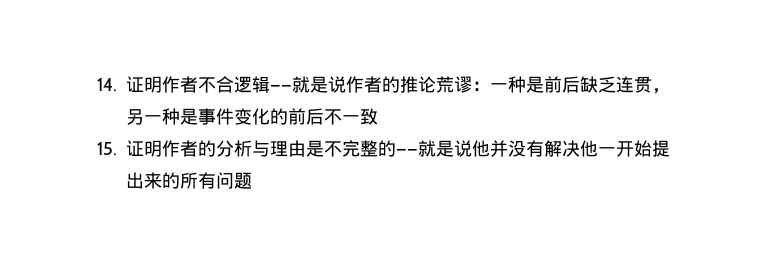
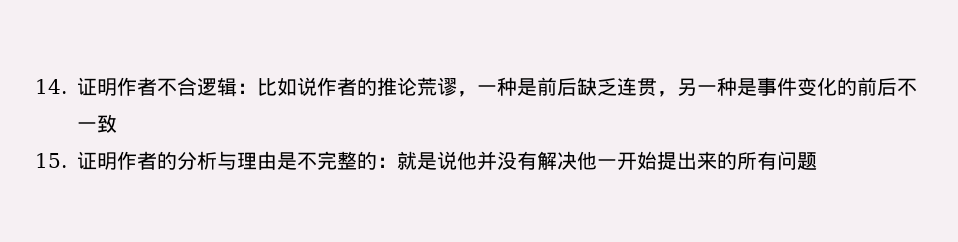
[270,76,328,93] ——就是 -> [237,77,297,96] ：比如
[472,81,490,91] ： -> [457,91,477,97] ，
[396,149,418,155] —— -> [377,157,397,168] ：

